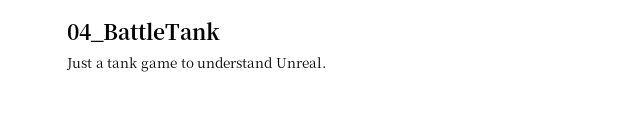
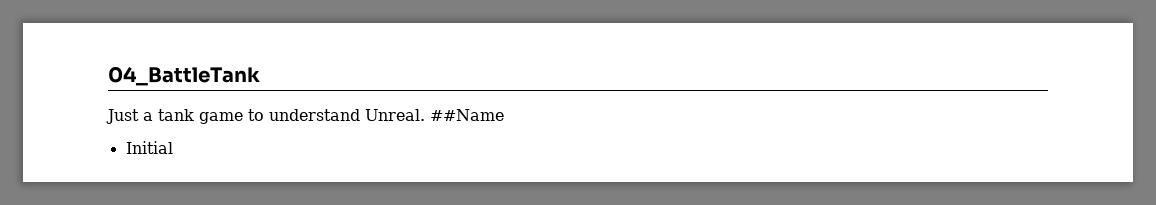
(326, 62) none -> [430,109,504,121] [125,141,173,154] ##Name // Initial

